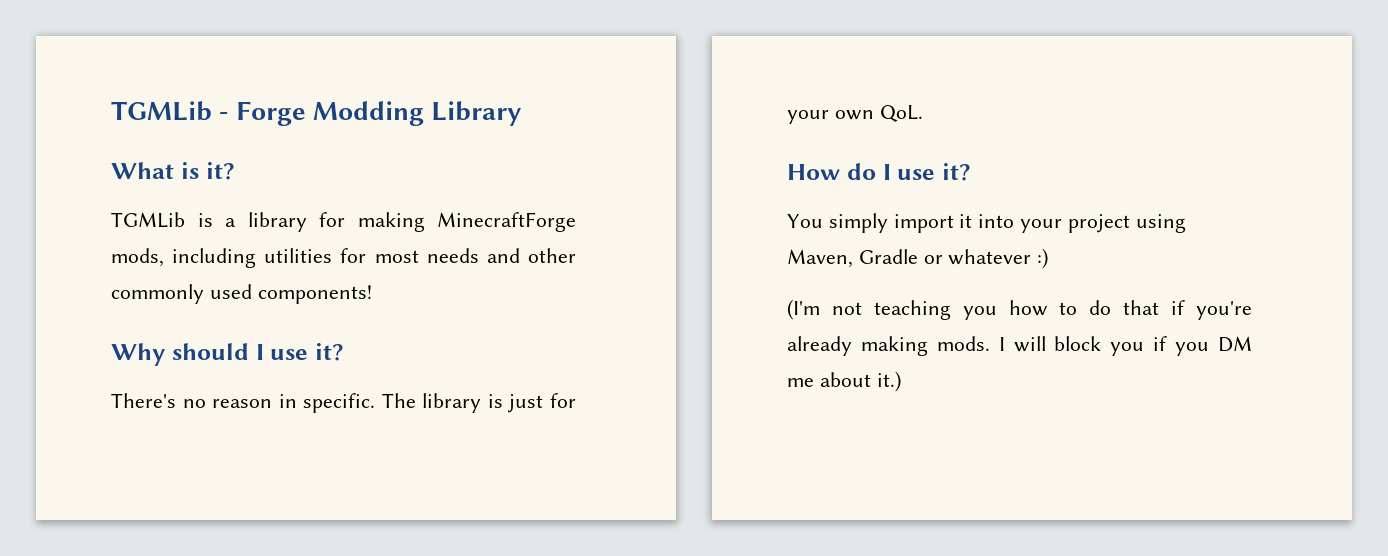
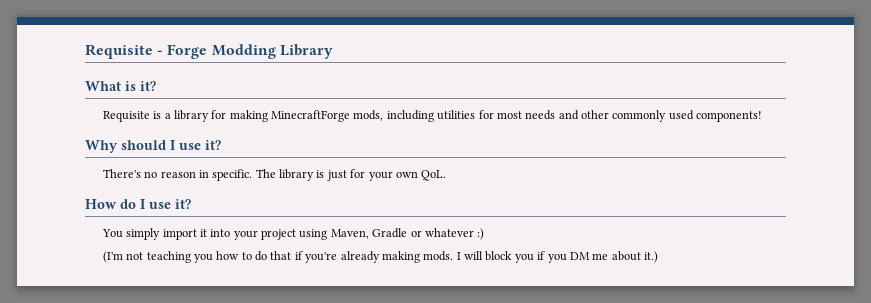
[111,101,212,121] TGMLib -> [85,44,153,59] Requisite
[111,212,185,228] TGMLib -> [102,111,150,122] Requisite

